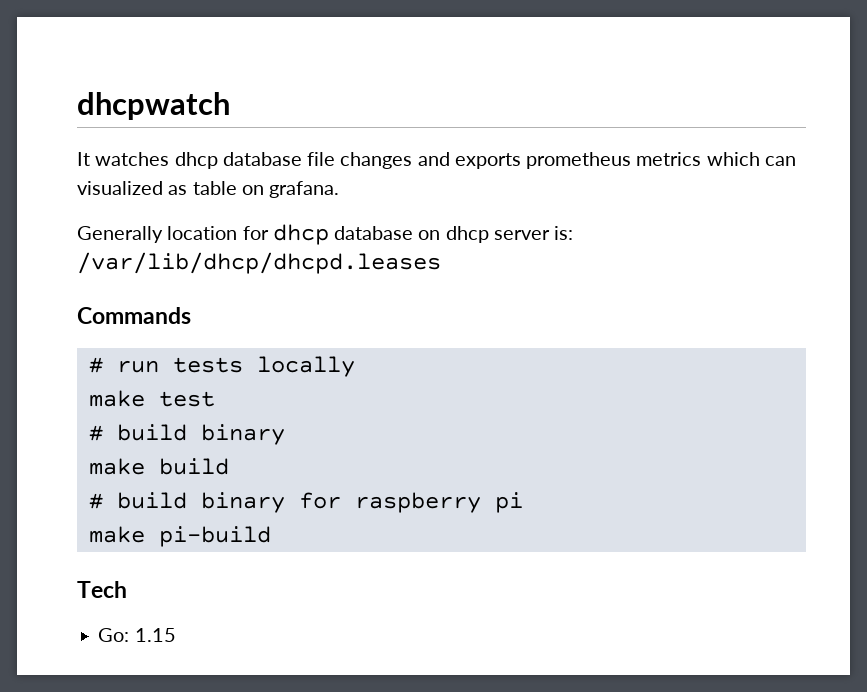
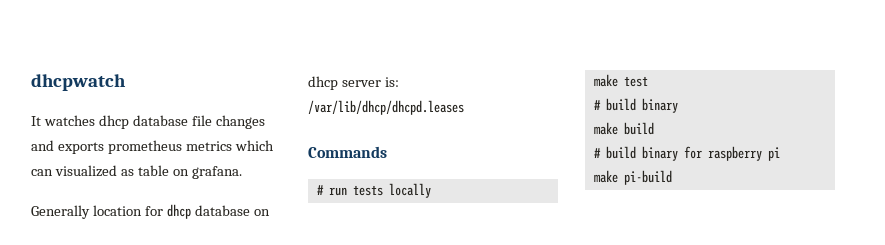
[77,581,127,598] [98,628,176,642] // Tech // Go: 1.15 -> (672, 177) none

